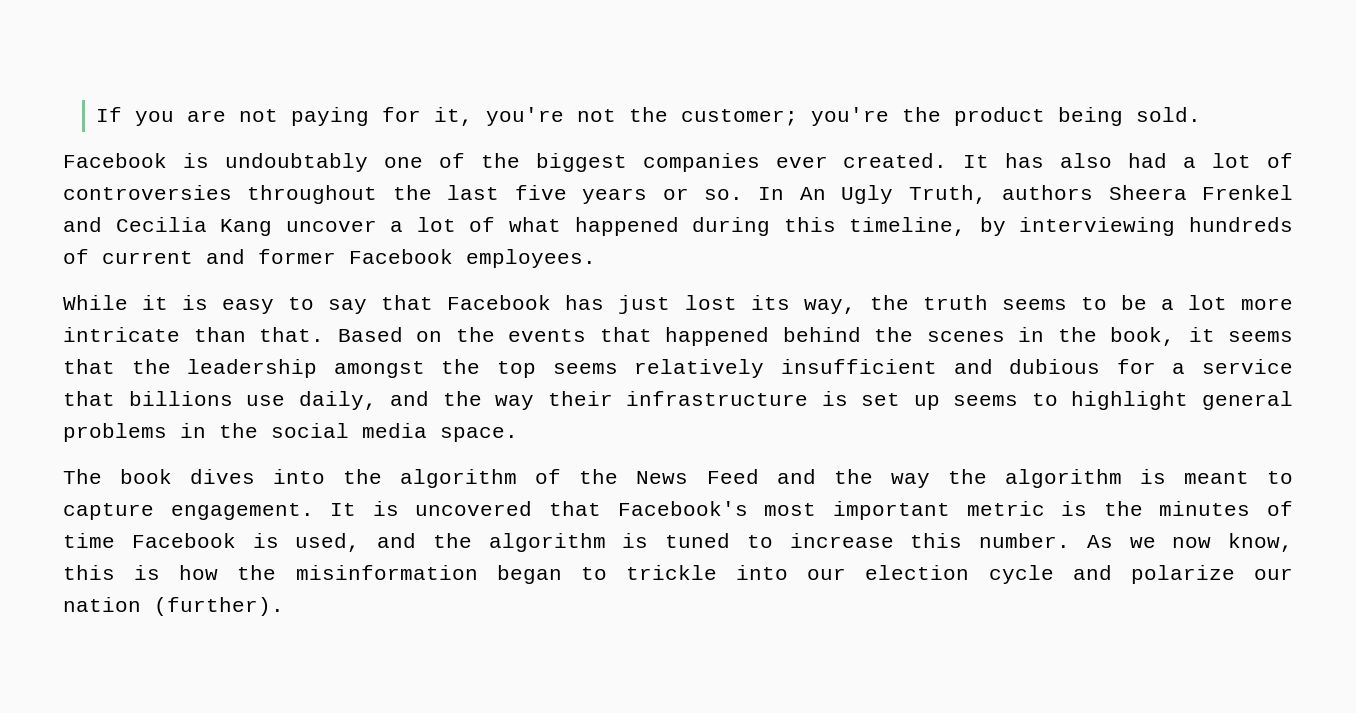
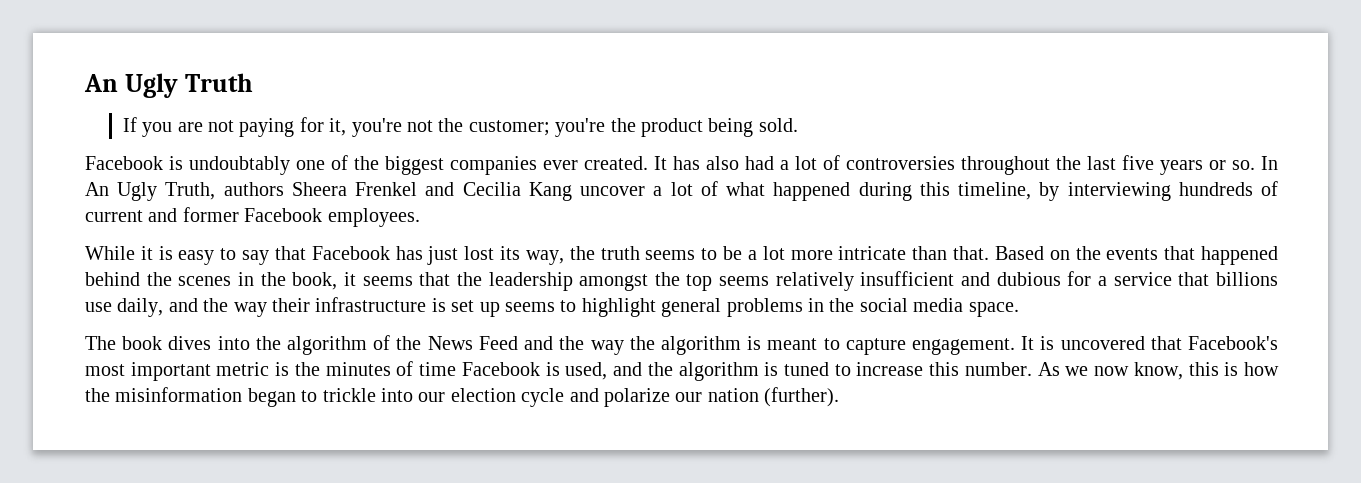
(96, 114) none -> [84,73,254,98] An Ugly Truth //

